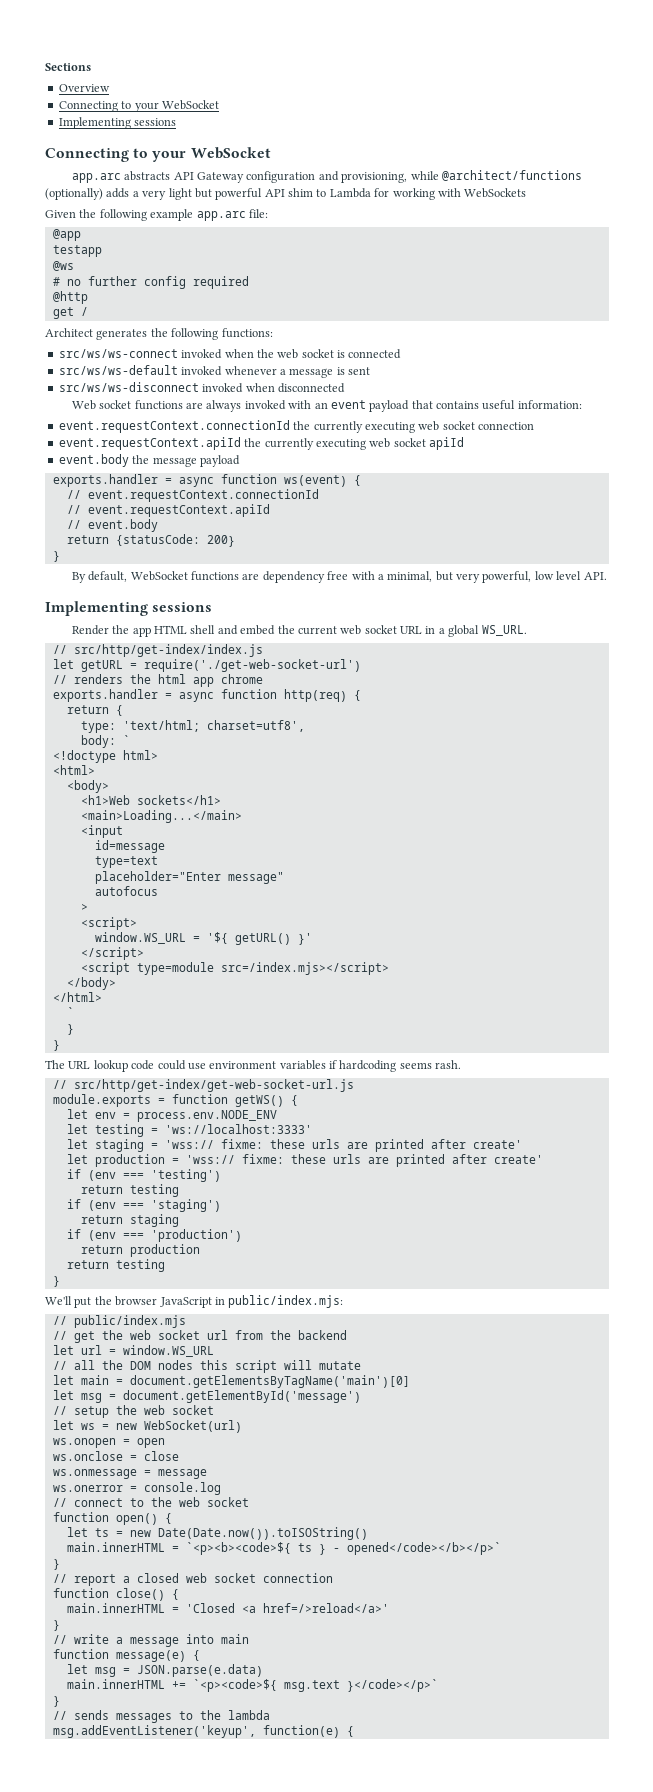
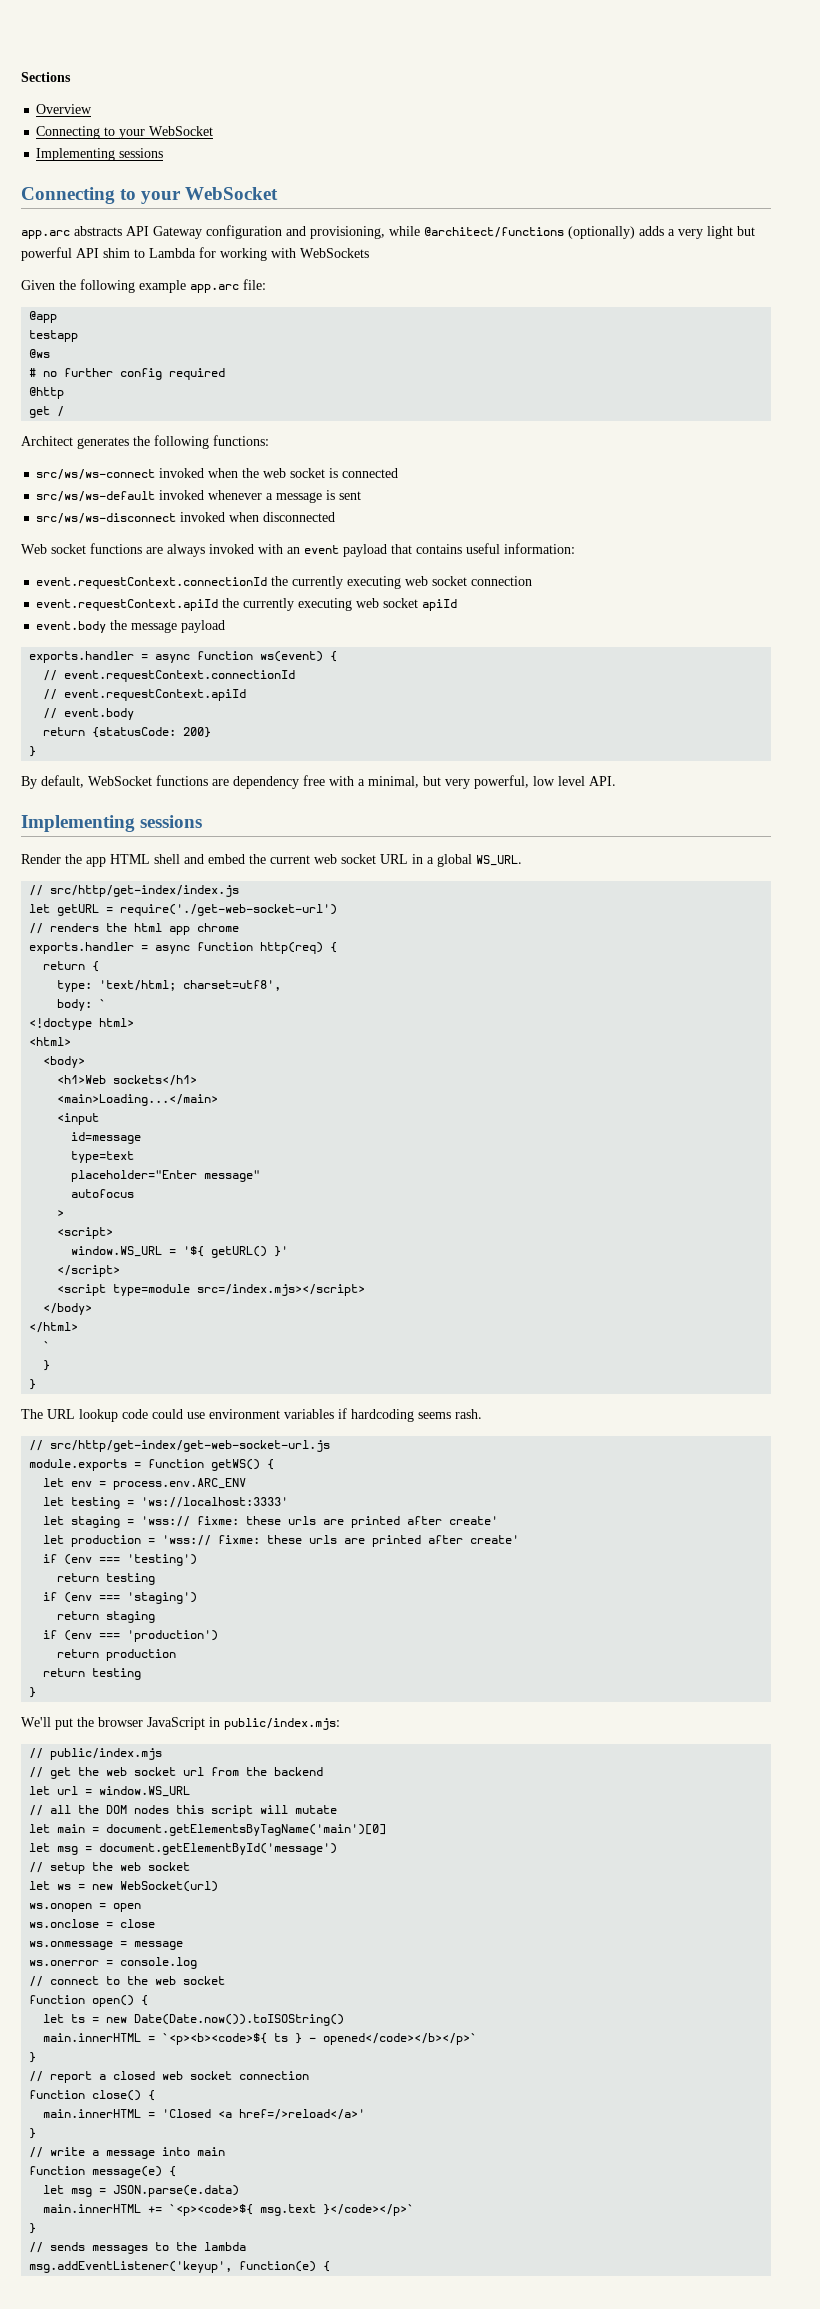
[136,1110,277,1122] process.env.NODE_ENV -> [113,1478,247,1490] process.env.ARC_ENV

